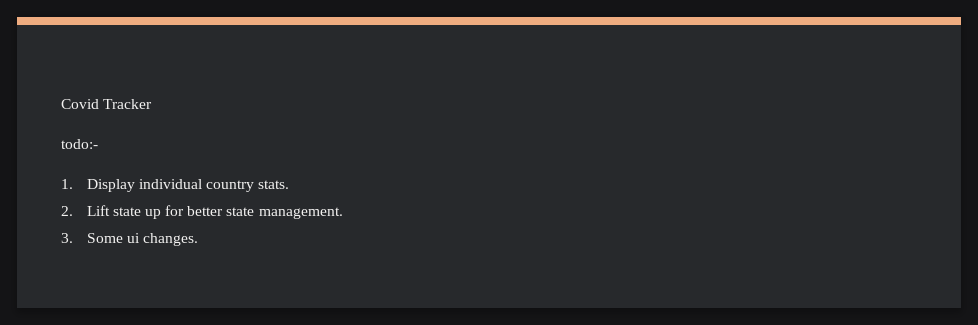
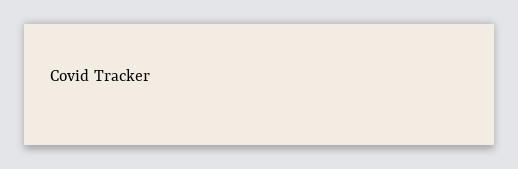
[61,139,98,149] [61,179,290,192] [61,205,343,219] [61,233,198,246] // todo:- // 1. Display individual country stats. // 2. Lift state up for better state management. // 3. Some ui changes. -> (150, 75) none

